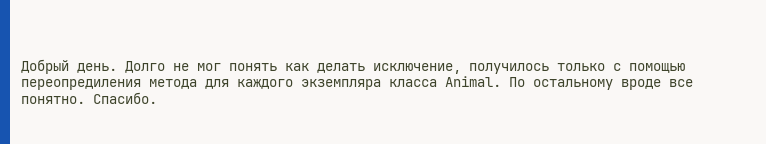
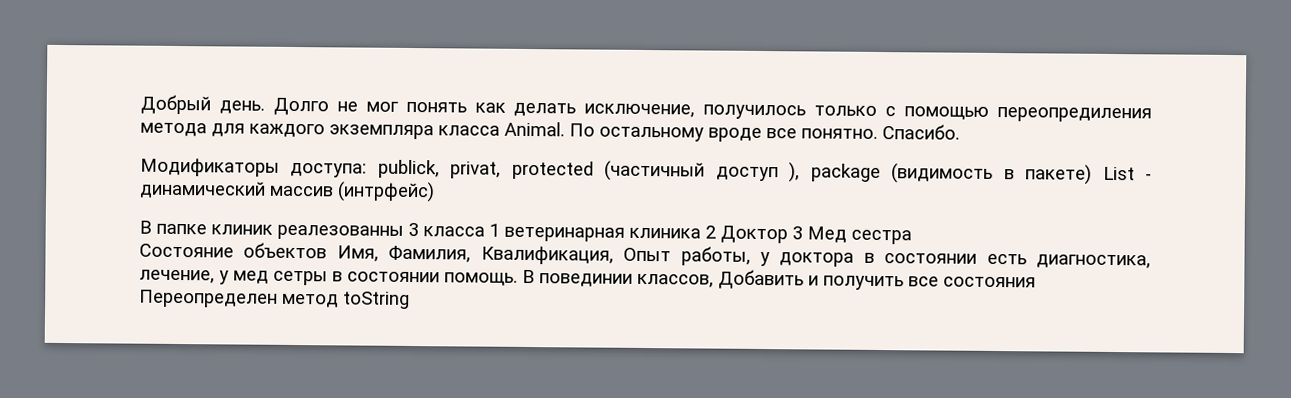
(157, 98) none -> [140,157,1152,185] [139,180,435,203] [139,220,912,245] [139,242,1151,269] [139,269,1036,291] [139,289,410,309] // Модификаторы доступа: publick, privat, protected (частичный доступ ), package (видимость в пакете) List - динамический массив (интрфейс) // В папке клиник реалезованны 3 класса 1 ветеринарная клиника 2 Доктор 3 Мед сестра // Состояние объектов Имя, Фамилия, Квалификация, Опыт работы, у доктора в состоянии есть диагностика, лечение, у мед сетры в состоянии помощь. В повединии классов, Добавить и получить все состояния Переопределен метод toString

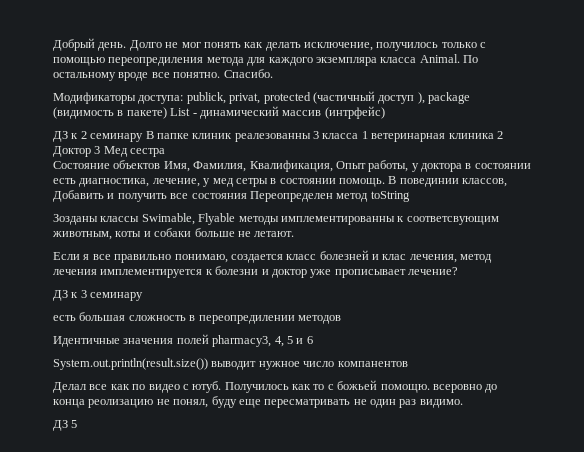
(435, 192) none -> [53,131,144,142] ДЗ к 2 семинару
(410, 300) none -> [53,213,499,225] [52,228,295,240] [53,250,493,263] [53,266,458,278] [53,290,144,301] [53,312,341,324] [53,334,313,347] [53,358,408,370] [53,380,498,393] [53,396,463,408] [53,420,78,431] // Зозданы классы Swimable, Flyable методы имплементированны к соответсвующим животным, коты и собаки больше не летают. // Если я все правильно понимаю, создается класс болезней и клас лечения, метод лечения имплементируется к болезни и доктор уже прописывает лечение? // ДЗ к 3 семинару // есть большая сложность в переопредилении методов // Идентичные значения полей pharmacy3, 4, 5 и 6 // System.out.println(result.size()) выводит нужное число компанентов // Делал все как по видео с ютуб. Получилось как то с божьей помощю. всеровно до конца реолизацию не понял, буду еще пересматривать не один раз видимо. // ДЗ 5

